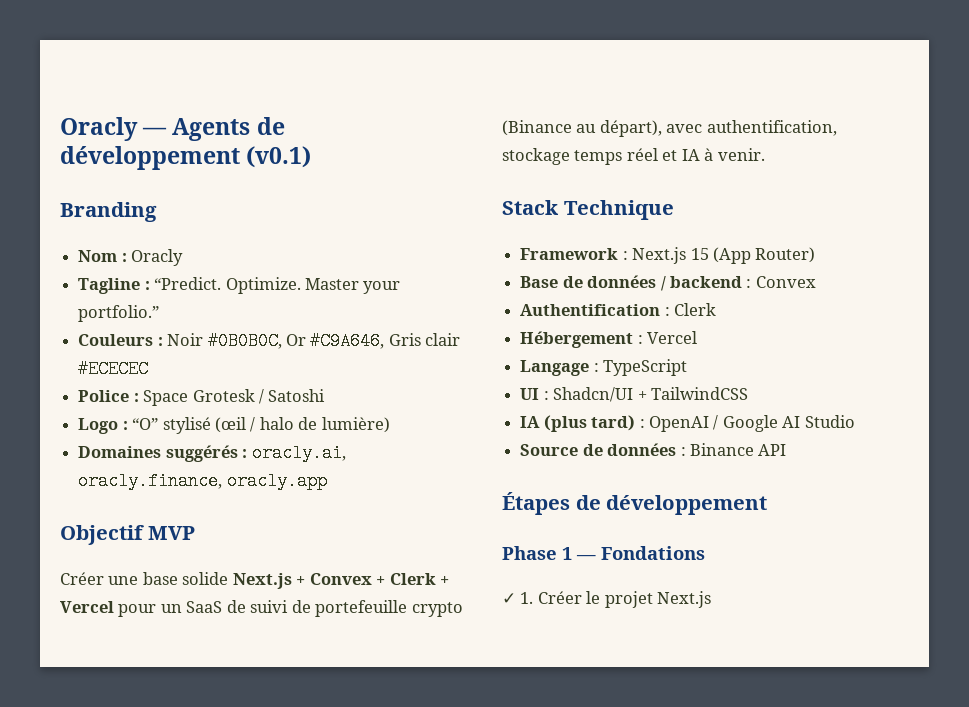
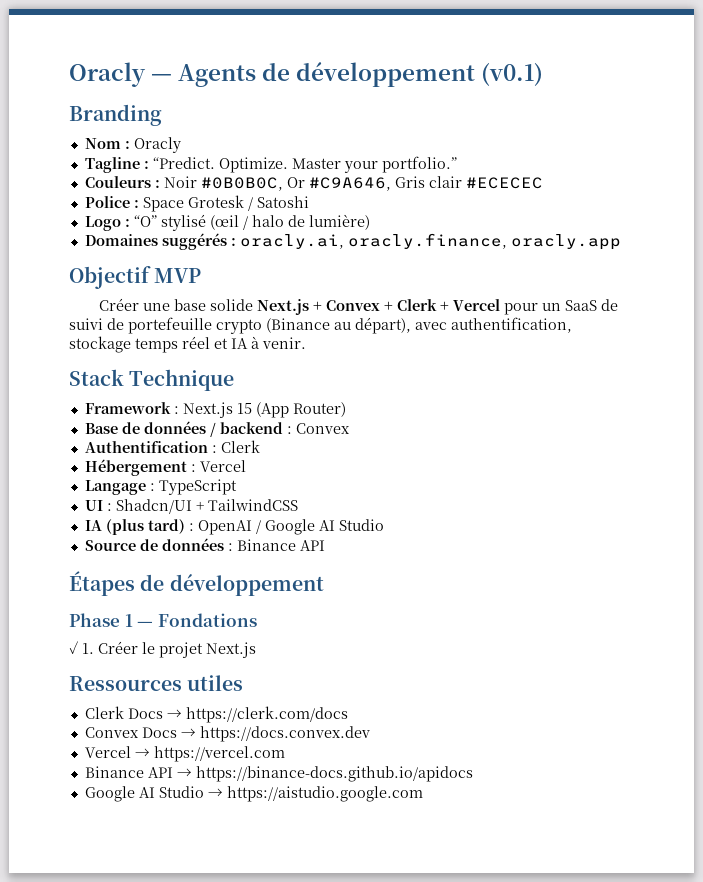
(712, 599) none -> [69,675,244,691] [84,706,348,723] [84,726,370,742] [84,746,285,762] [84,766,473,782] [84,786,423,802] // Ressources utiles // Clerk Docs → https://clerk.com/docs // Convex Docs → https://docs.convex.dev // Vercel → https://vercel.com // Binance API → https://binance-docs.github.io/apidocs // Google AI Studio → https://aistudio.google.com

